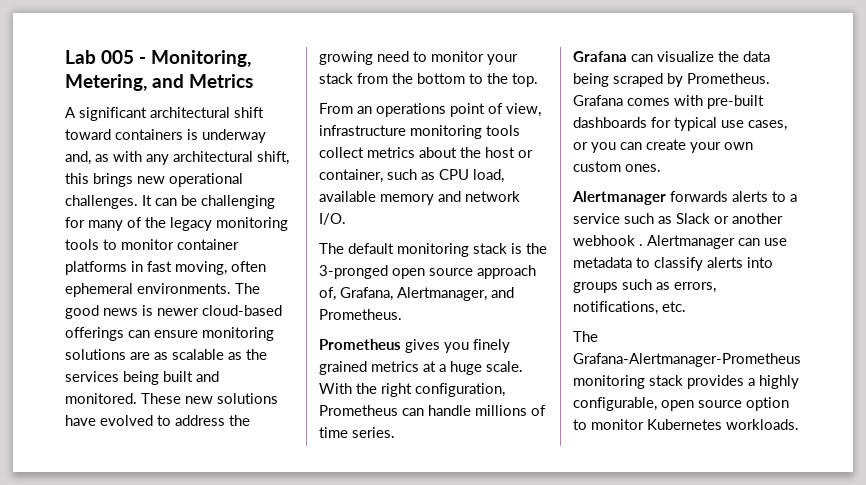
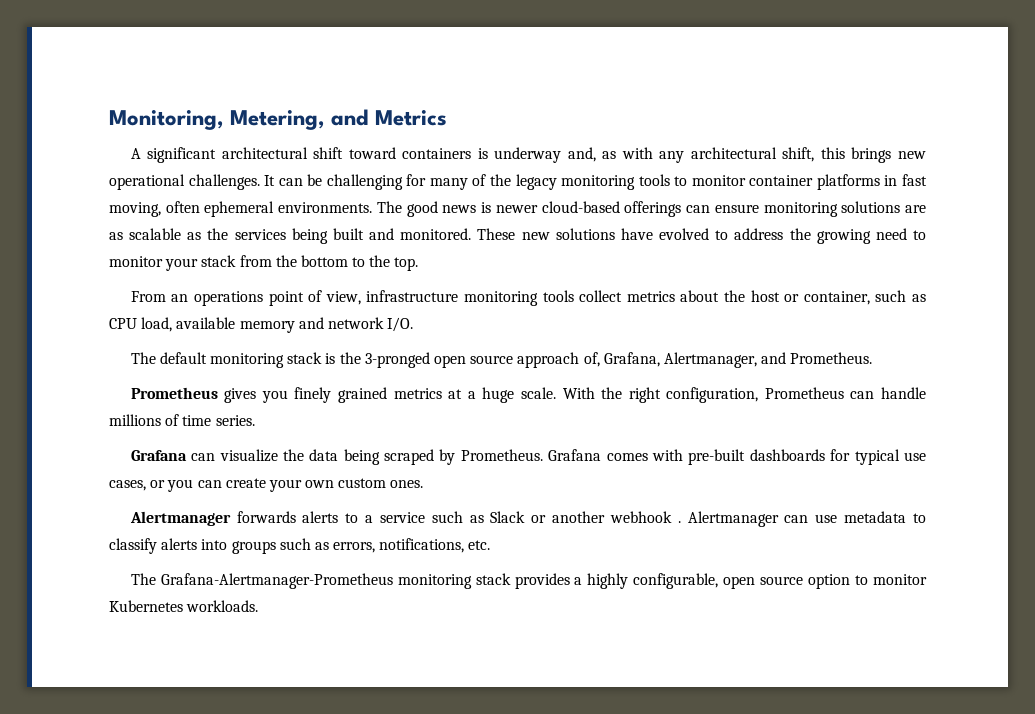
[65,50,146,64] Lab 005 - -> (109, 120) none

